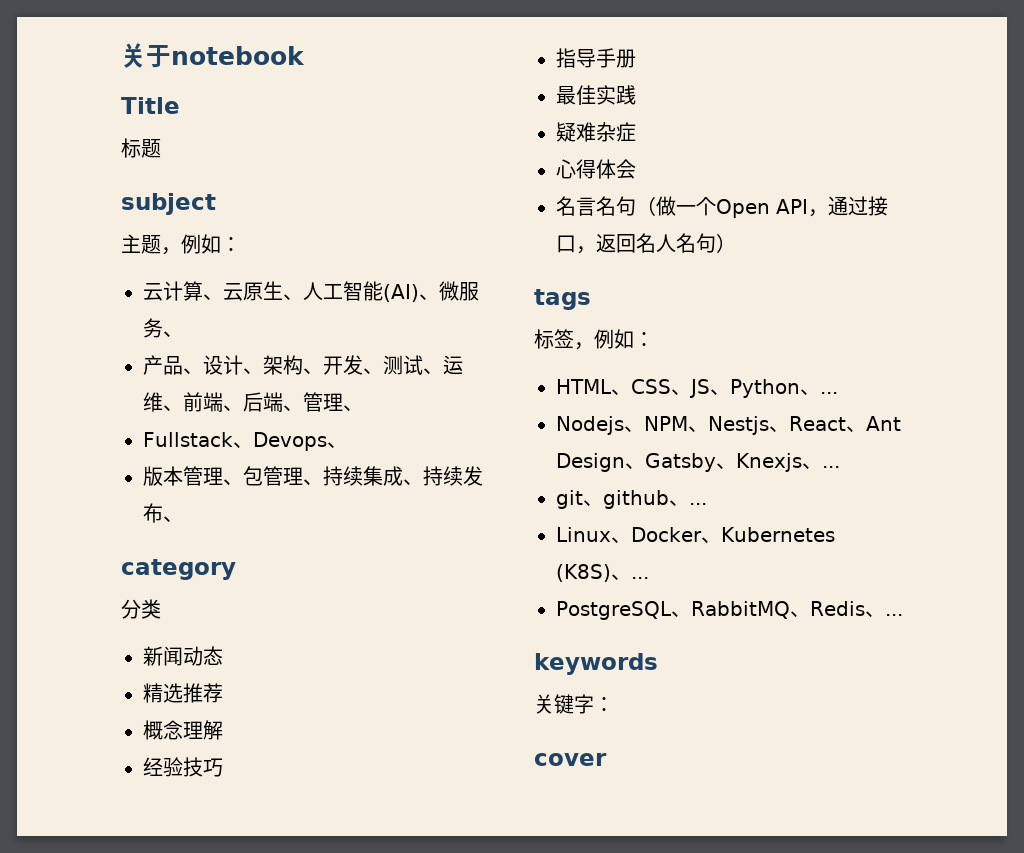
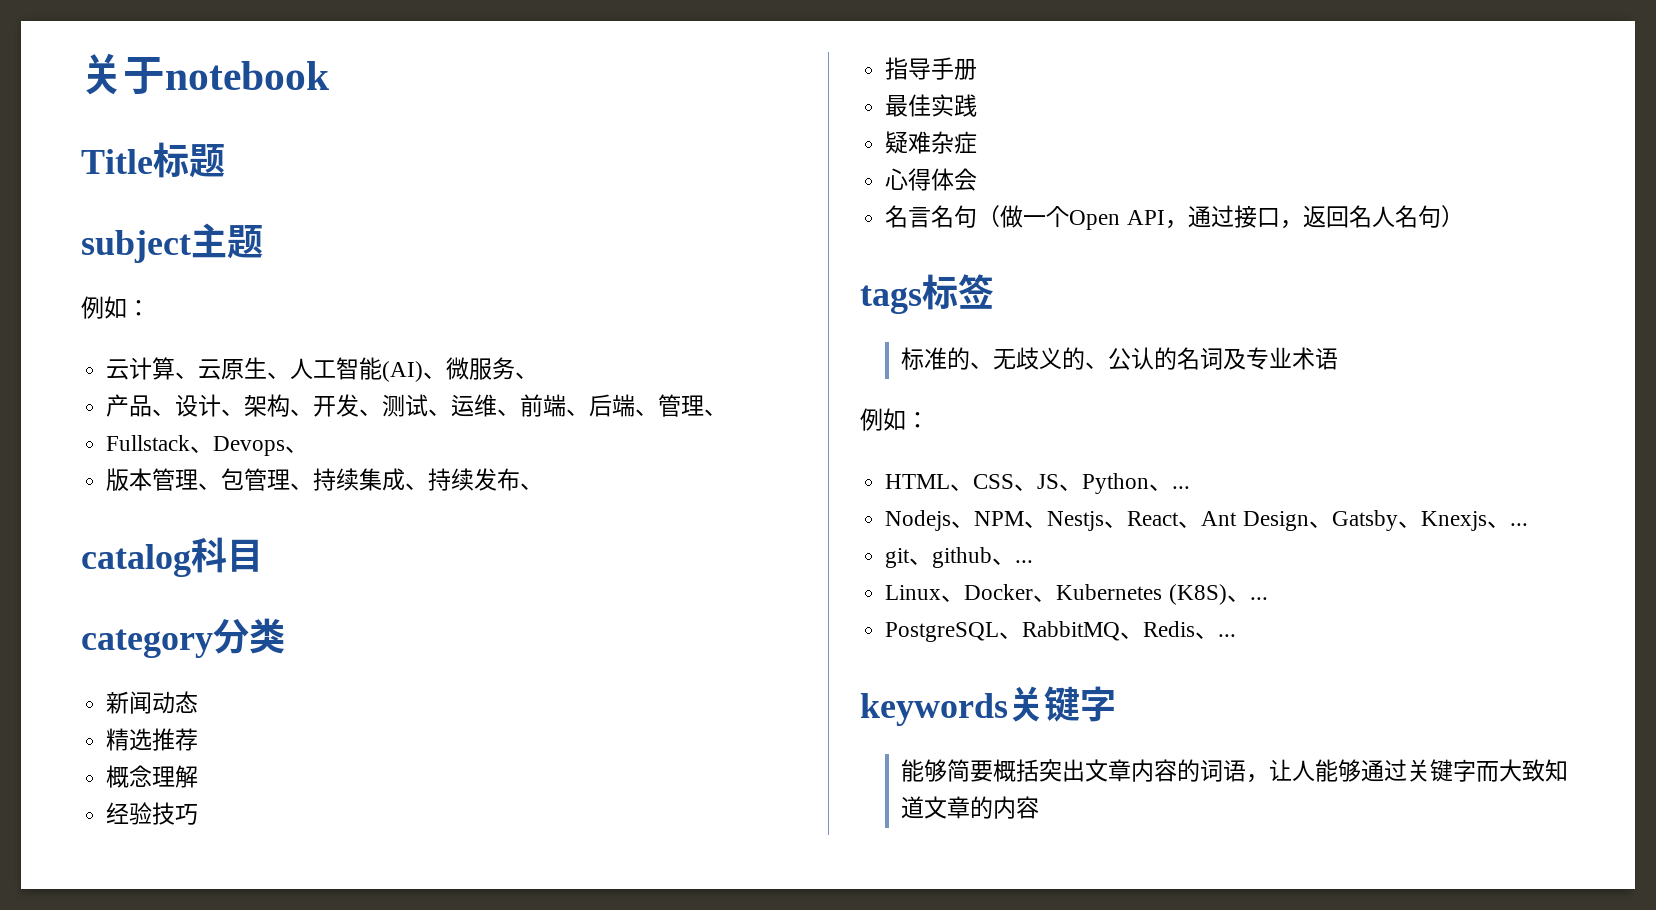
(180, 105) // -> (153, 161) none
(216, 204) // -> (191, 246) none
[161,247,181,255] ， -> (263, 242) //
(183, 519) none -> [81,537,263,577] // catalog科目
(236, 569) // -> (213, 643) none
[534,329,594,350] // 标签， -> [922,274,994,310] [901,347,1339,370] 标签 // 标准的、无歧义的、公认的名词及专业术语 //
[534,694,614,714] [534,753,607,766] // 关键字： // cover -> [1008,686,1116,722] [901,759,1569,783] [901,796,1040,819] 关键字 // 能够简要概括突出文章内容的词语，让人能够通过关键字而大致知道文章的内容

